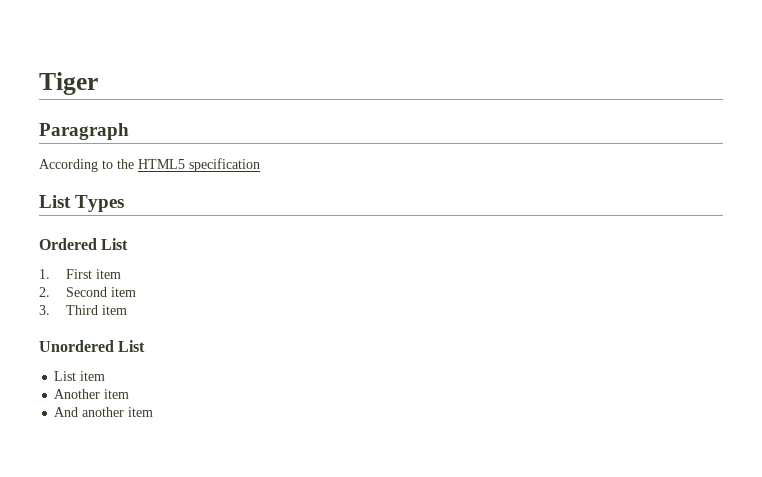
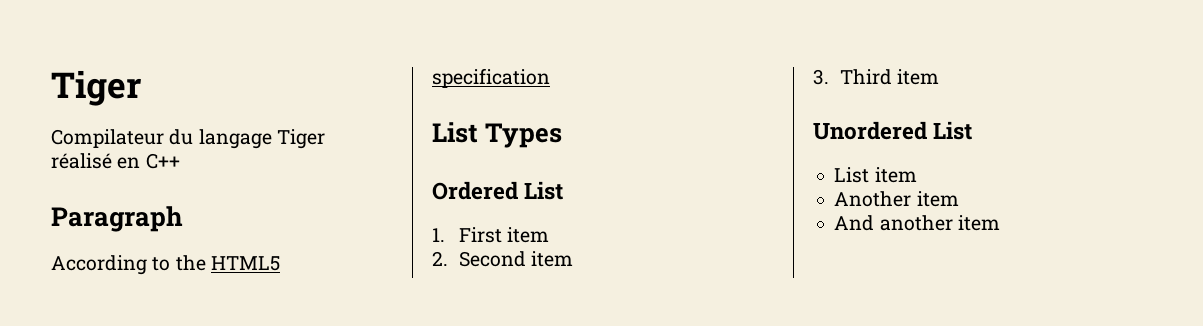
[39,72,98,95] Tiger -> [51,70,141,106] [51,129,325,149] [51,153,180,169] Tiger // Compilateur du langage Tiger réalisé en C++

